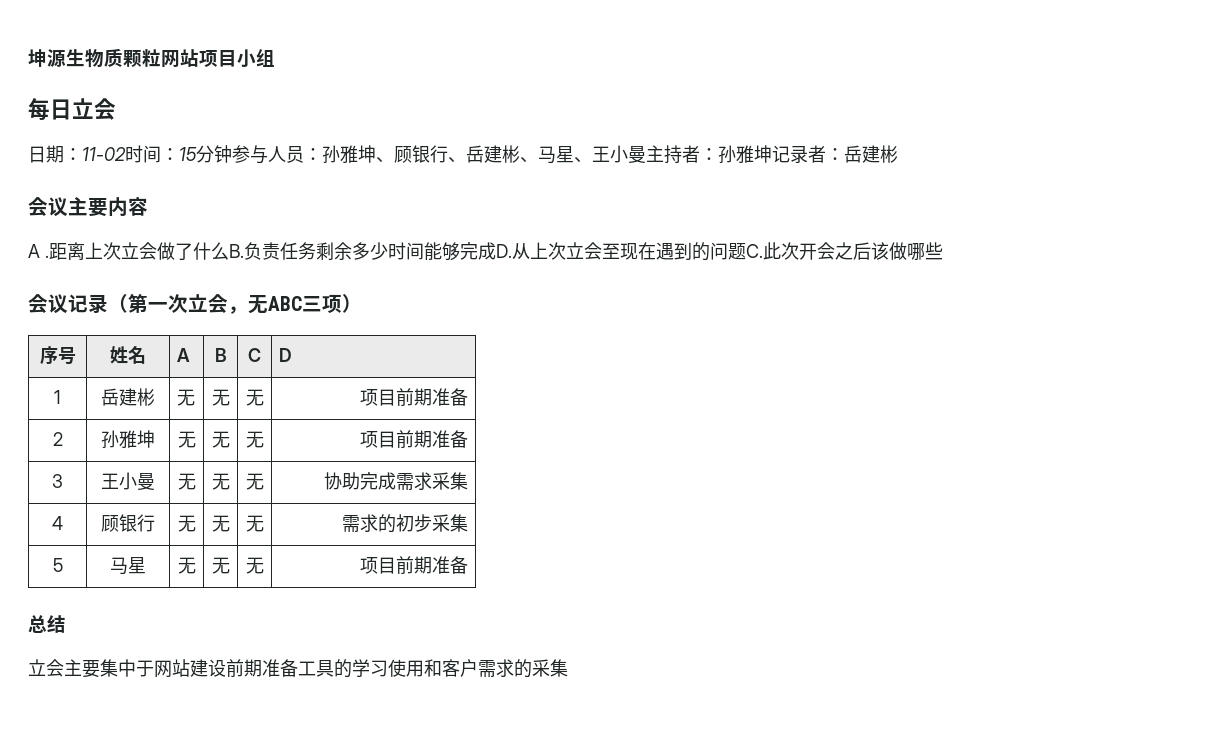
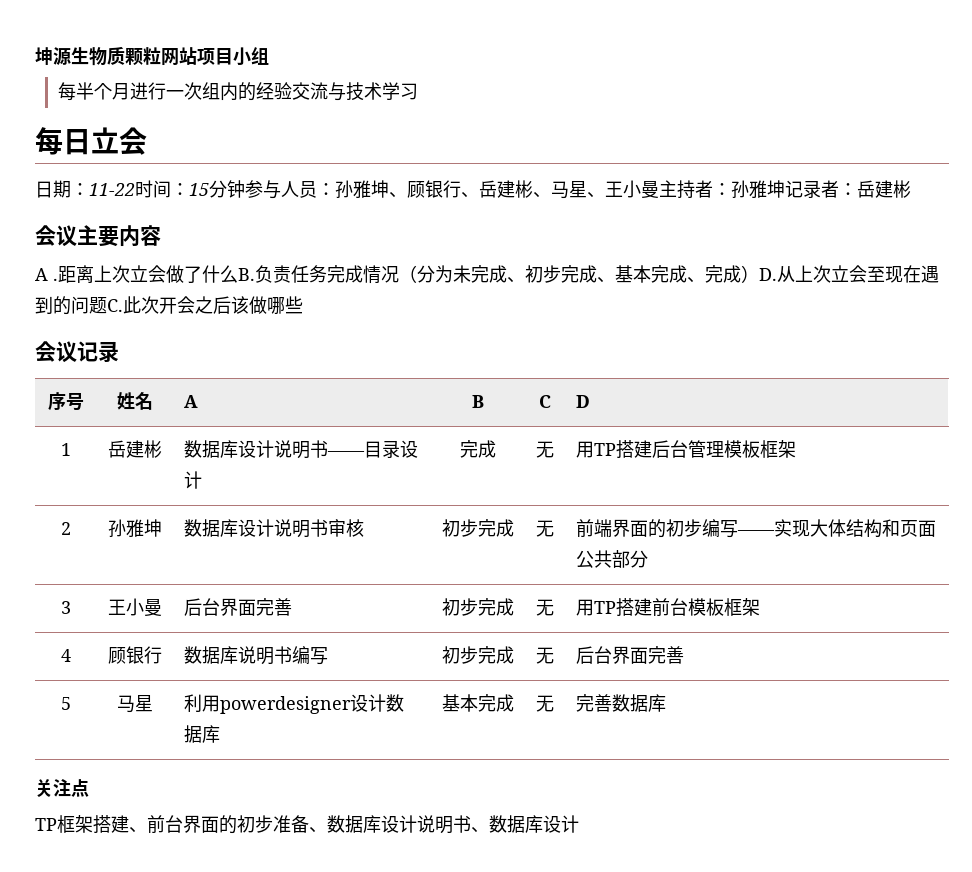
(275, 58) none -> [57,82,418,101] // 每半个月进行一次组内的经验交流与技术学习
[82,147,126,161] 11-02 -> [89,183,135,196] 11-22
[316,242,496,261] 剩余多少时间能够完成 -> [327,265,759,284] 完成情况（分为未完成、初步完成、基本完成、完成）
[108,294,362,314] （第一次立会，无ABC三项） -> (119, 352) none
[176,389,195,406] [212,389,231,406] [246,389,265,406] [360,388,469,406] [52,432,63,446] [101,430,155,448] [178,431,197,448] [212,431,231,448] [246,431,265,448] [360,430,469,448] [52,474,63,488] [101,472,155,490] [178,473,197,490] [212,473,231,490] [246,473,265,490] [324,472,469,490] [52,516,63,530] [101,514,155,532] [178,515,197,532] [212,515,231,532] [246,515,265,532] [342,514,469,533] [52,558,63,572] [110,557,146,575] [178,557,197,574] [212,557,231,574] [246,557,265,574] [360,556,469,574] [28,615,66,633] [28,659,568,678] 无 | 无 | 无 | 项目前期准备 // 2 | 孙雅坤 | 无 | 无 | 无 | 项目前期准备 // 3 | 王小曼 | 无 | 无 | 无 | 协助完成需求采集 // 4 | 顾银行 | 无 | 无 | 无 | 需求的初步采集 // 5 | 马星 | 无 | 无 | 无 | 项目前期准备 // 总结 // 立会主要集中于网站建设前期准备工具的学习使用和客户需求的采集 -> [183,440,418,459] [183,471,202,489] [459,440,496,458] [536,441,554,458] [575,440,796,459] [60,522,71,535] [107,519,162,537] [183,519,364,538] [441,519,514,537] [536,520,554,537] [575,519,936,538] [575,550,648,568] [60,601,71,614] [107,598,162,616] [183,598,292,616] [441,598,514,616] [536,599,554,616] [575,598,760,617] [60,649,71,662] [107,646,162,664] [183,646,328,665] [441,646,514,664] [536,647,554,664] [575,646,684,664] [60,697,71,710] [116,695,153,713] [183,694,404,714] [183,725,220,743] [441,694,514,712] [536,695,554,712] [575,694,666,712] [35,779,89,797] [35,815,579,834] 数据库设计说明书——目录设计 | 完成 | 无 | 用TP搭建后台管理模板框架 // 2 | 孙雅坤 | 数据库设计说明书审核 | 初步完成 | 无 | 前端界面的初步编写——实现大体结构和页面公共部分 // 3 | 王小曼 | 后台界面完善 | 初步完成 | 无 | 用TP搭建前台模板框架 // 4 | 顾银行 | 数据库说明书编写 | 初步完成 | 无 | 后台界面完善 // 5 | 马星 | 利用powerdesigner设计数据库 | 基本完成 | 无 | 完善数据库 // 关注点 // TP框架搭建、前台界面的初步准备、数据库设计说明书、数据库设计

